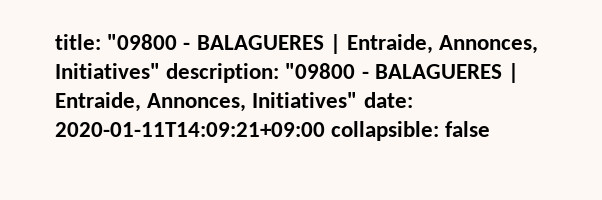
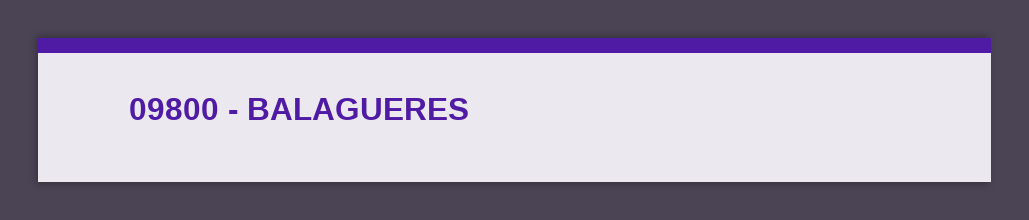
[55,34,539,54] [55,63,520,83] [55,92,413,112] [55,121,491,141] title: "09800 - BALAGUERES | Entraide, Annonces, Initiatives" description: "09800 - BALAGUERES | Entraide, Annonces, Initiatives" date: 2020-01-11T14:09:21+09:00 collapsible: false -> [129,98,469,120] 09800 - BALAGUERES

